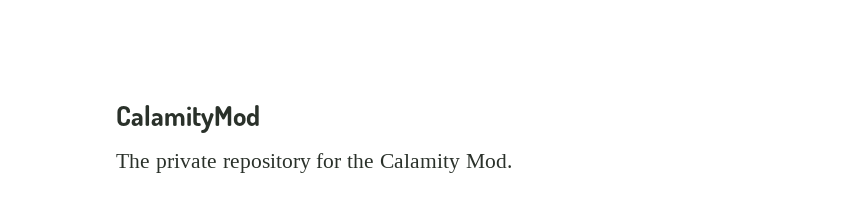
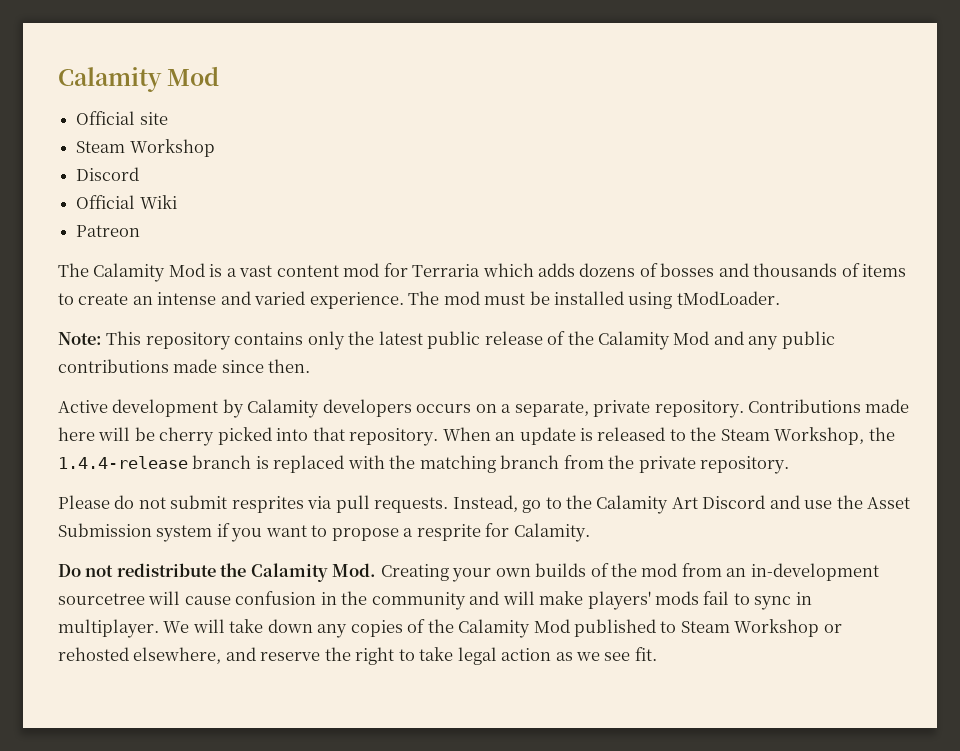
[116,105,260,133] [116,153,512,173] CalamityMod // The private repository for the Calamity Mod. -> [58,66,220,92] [76,111,168,125] [76,139,215,157] [76,167,140,181] [76,195,177,209] [76,225,141,237] [58,263,907,282] [58,291,780,309] [58,331,835,350] [58,359,311,373] [58,399,910,418] [58,427,895,446] [58,455,790,474] [58,495,911,514] [58,523,590,542] [58,563,879,582] [58,591,812,610] [58,619,842,638] [58,647,657,665] Calamity Mod // Official site // Steam Workshop // Discord // Official Wiki // Patreon // The Calamity Mod is a vast content mod for Terraria which adds dozens of bosses and thousands of items to create an intense and varied experience. The mod must be installed using tModLoader. // Note: This repository contains only the latest public release of the Calamity Mod and any public contributions made since then. // Active development by Calamity developers occurs on a separate, private repository. Contributions made here will be cherry picked into that repository. When an update is released to the Steam Workshop, the 1.4.4-release branch is replaced with the matching branch from the private repository. // Please do not submit resprites via pull requests. Instead, go to the Calamity Art Discord and use the Asset Submission system if you want to propose a resprite for Calamity. // Do not redistribute the Calamity Mod. Creating your own builds of the mod from an in-development sourcetree will cause confusion in the community and will make players' mods fail to sync in multiplayer. We will take down any copies of the Calamity Mod published to Steam Workshop or rehosted elsewhere, and reserve the right to take legal action as we see fit.

